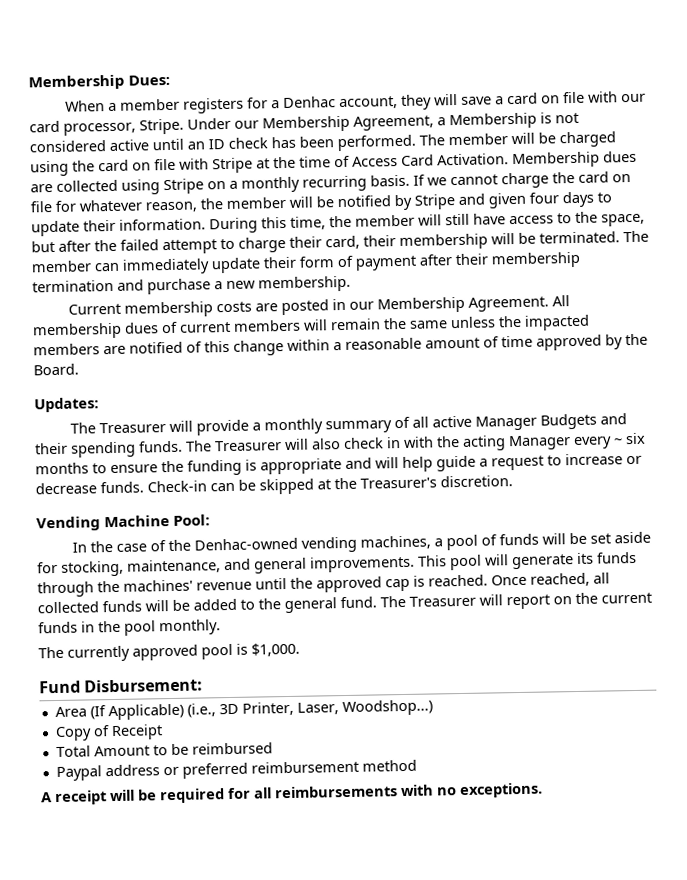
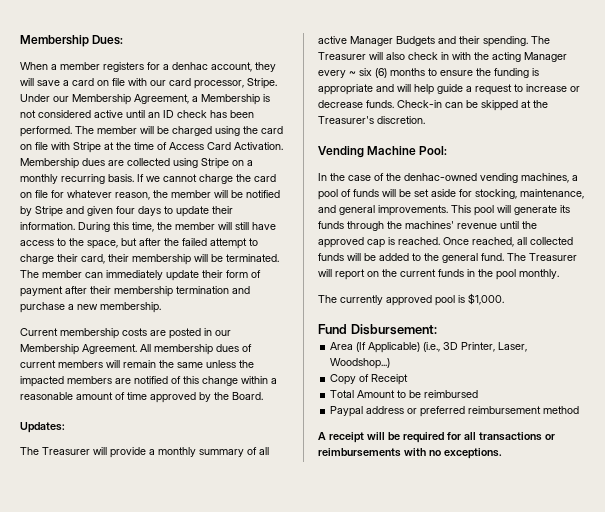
[283,96,337,108] Denhac -> [172,62,208,70] denhac
[71,440,183,458] spending funds. -> [483,36,528,47] spending.
(646, 438) none -> [375,68,387,78] (6)
[194,537,299,551] Denhac-owned -> [404,173,477,181] denhac-owned
(272, 793) none -> [479,432,555,441] transactions or

